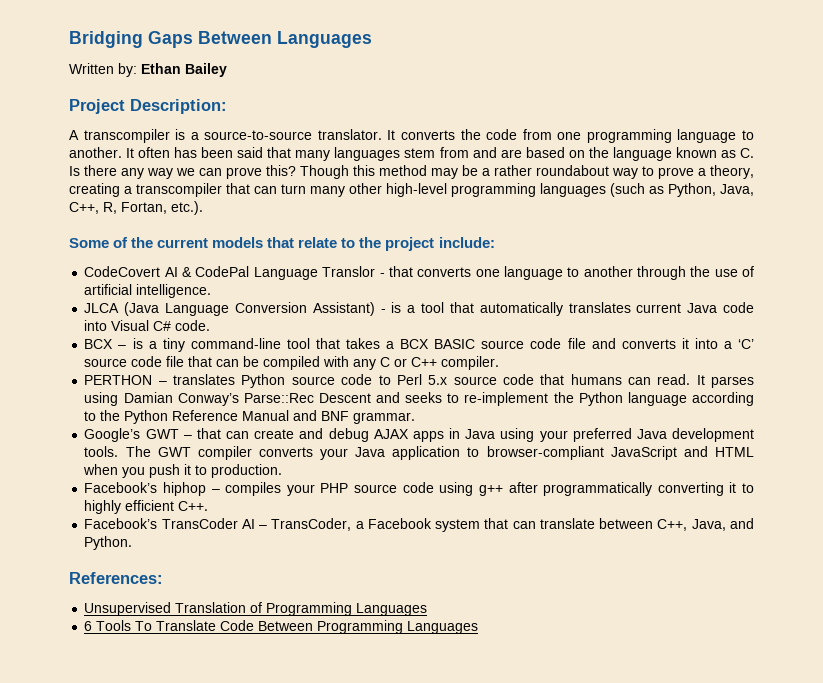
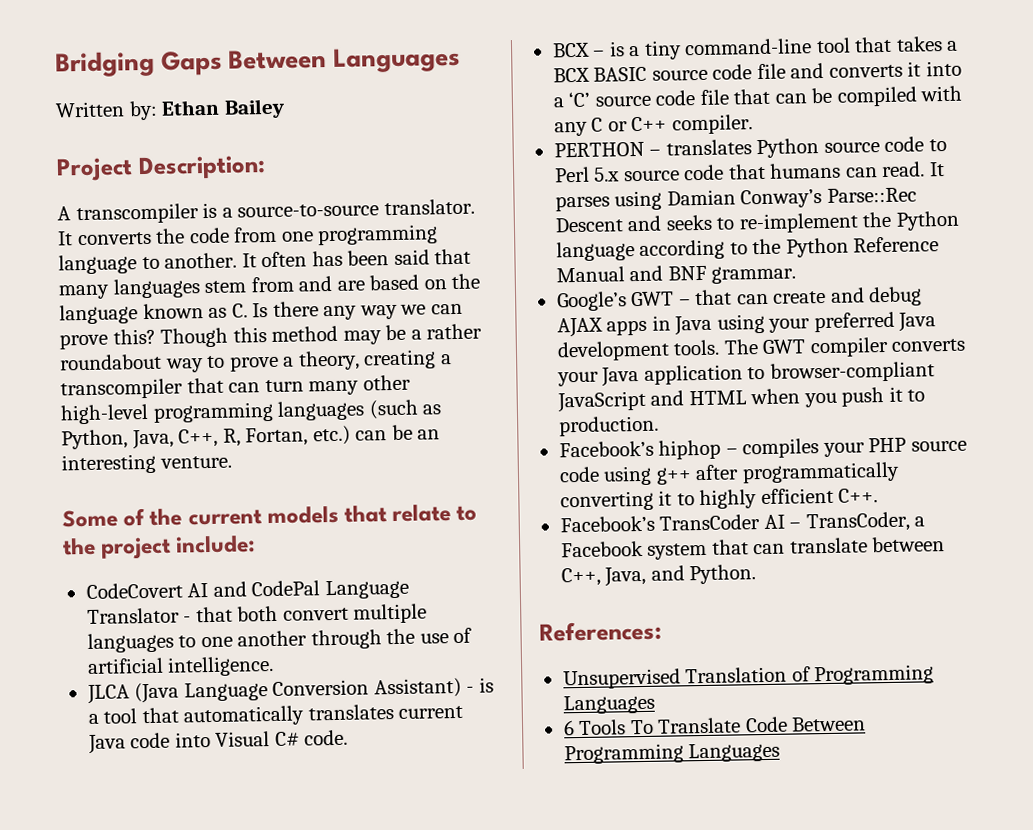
[171,201,203,215] etc.). -> [312,424,441,446] [61,453,232,475] etc.) can be an interesting venture.
[182,267,193,277] & -> [212,581,247,597] and
[322,266,580,280] Translor - that converts one language to -> [86,603,428,625] [86,632,233,654] Translator - that both convert multiple languages to one

